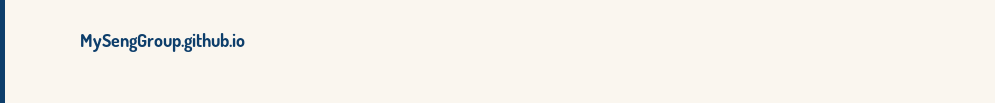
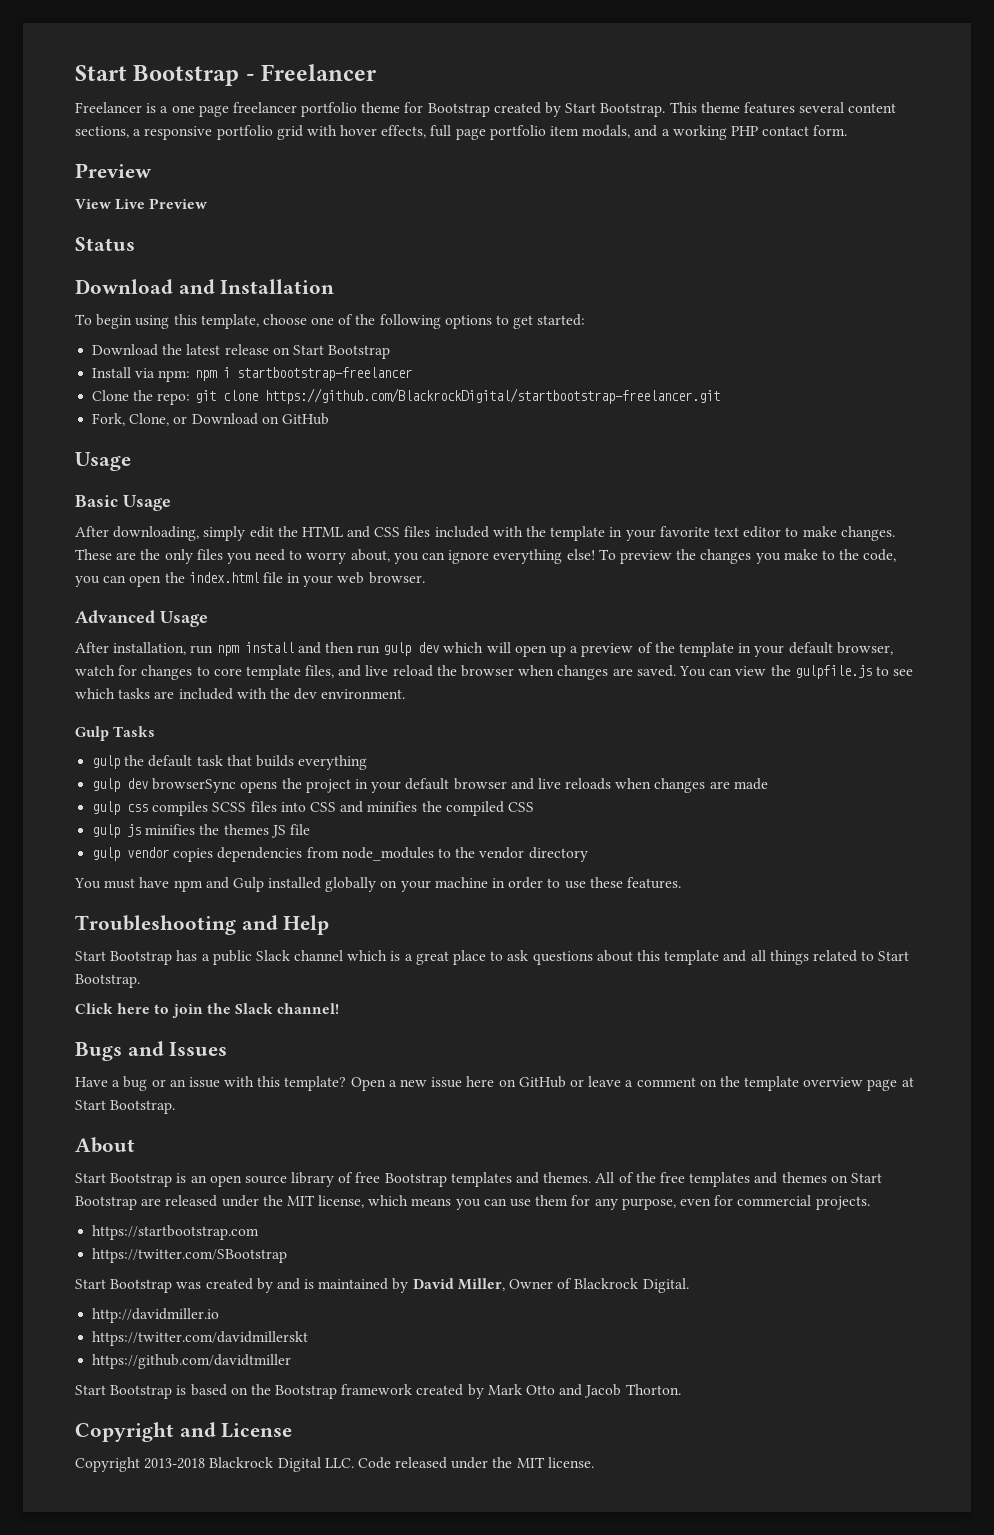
[80,33,245,52] MySengGroup.github.io -> [75,64,377,86] [75,102,897,117] [75,125,848,140] [75,163,152,178] [75,198,208,210] [75,237,135,251] [75,279,335,294] [75,314,586,329] [92,344,391,359] [92,367,412,382] [92,388,720,405] [92,413,329,426] [75,452,131,471] [75,495,171,511] [75,526,895,541] [75,549,897,564] [75,572,425,587] [75,610,208,627] [75,642,893,657] [75,665,914,680] [75,688,406,700] [75,726,156,741] [92,755,368,770] [92,778,768,793] [92,801,534,816] [92,824,310,838] [92,847,588,862] [74,877,681,892] [75,915,330,935] [75,950,910,965] [75,974,140,988] [75,1003,340,1018] [75,1041,228,1061] [75,1076,914,1091] [75,1100,176,1114] [75,1137,135,1153] [75,1172,882,1187] [75,1195,870,1210] [92,1225,260,1240] [92,1248,288,1263] [75,1278,689,1293] [92,1308,220,1323] [92,1331,309,1346] [92,1354,292,1369] [75,1384,681,1399] [75,1422,293,1442] [75,1457,594,1472] Start Bootstrap - Freelancer // Freelancer is a one page freelancer portfolio theme for Bootstrap created by Start Bootstrap. This theme features several content sections, a responsive portfolio grid with hover effects, full page portfolio item modals, and a working PHP contact form. // Preview // View Live Preview // Status // Download and Installation // To begin using this template, choose one of the following options to get started: // Download the latest release on Start Bootstrap // Install via npm: npm i startbootstrap-freelancer // Clone the repo: git clone https://github.com/BlackrockDigital/startbootstrap-freelancer.git // Fork, Clone, or Download on GitHub // Usage // Basic Usage // After downloading, simply edit the HTML and CSS files included with the template in your favorite text editor to make changes. These are the only files you need to worry about, you can ignore everything else! To preview the changes you make to the code, you can open the index.html file in your web browser. // Advanced Usage // After installation, run npm install and then run gulp dev which will open up a preview of the template in your default browser, watch for changes to core template files, and live reload the browser when changes are saved. You can view the gulpfile.js to see which tasks are included with the dev environment. // Gulp Tasks // gulp the default task that builds everything // gulp dev browserSync opens the project in your default browser and live reloads when changes are made // gulp css compiles SCSS files into CSS and minifies the compiled CSS // gulp js minifies the themes JS file // gulp vendor copies dependencies from node_modules to the vendor directory // You must have npm and Gulp installed globally on your machine in order to use these features. // Troubleshooting and Help // Start Bootstrap has a public Slack channel which is a great place to ask questions about this template and all things related to Start Bootstrap. // Click here to join the Slack channel! // Bugs and Issues // Have a bug or an issue with this template? Open a new issue here on GitHub or leave a comment on the template overview page at Start Bootstrap. // About // Start Bootstrap is an open source library of free Bootstrap templates and themes. All of the free templates and themes on Start Bootstrap are released under the MIT license, which means you can use them for any purpose, even for commercial projects. // https://startbootstrap.com // https://twitter.com/SBootstrap // Start Bootstrap was created by and is maintained by David Miller, Owner of Blackrock Digital. // http://davidmiller.io // https://twitter.com/davidmillerskt // https://github.com/davidtmiller // Start Bootstrap is based on the Bootstrap framework created by Mark Otto and Jacob Thorton. // Copyright and License // Copyright 2013-2018 Blackrock Digital LLC. Code released under the MIT license.

